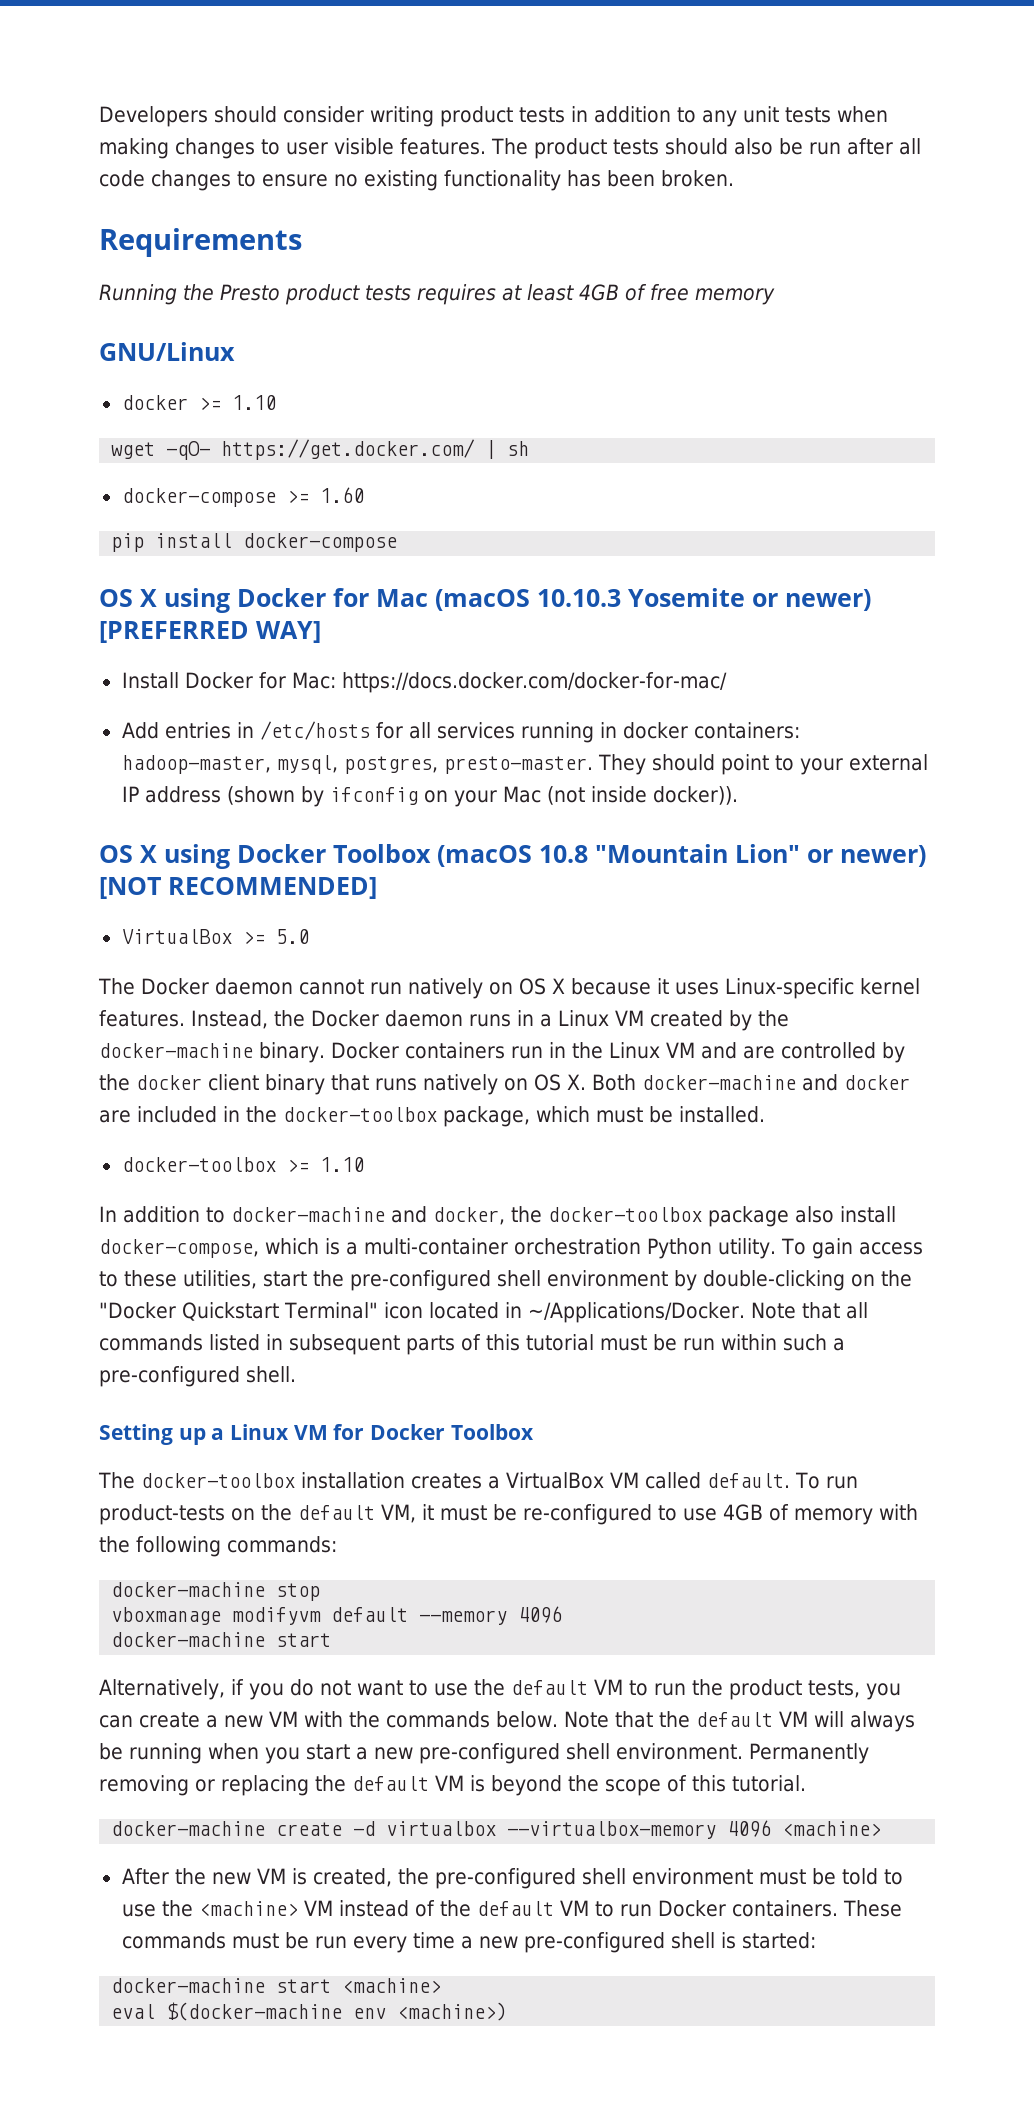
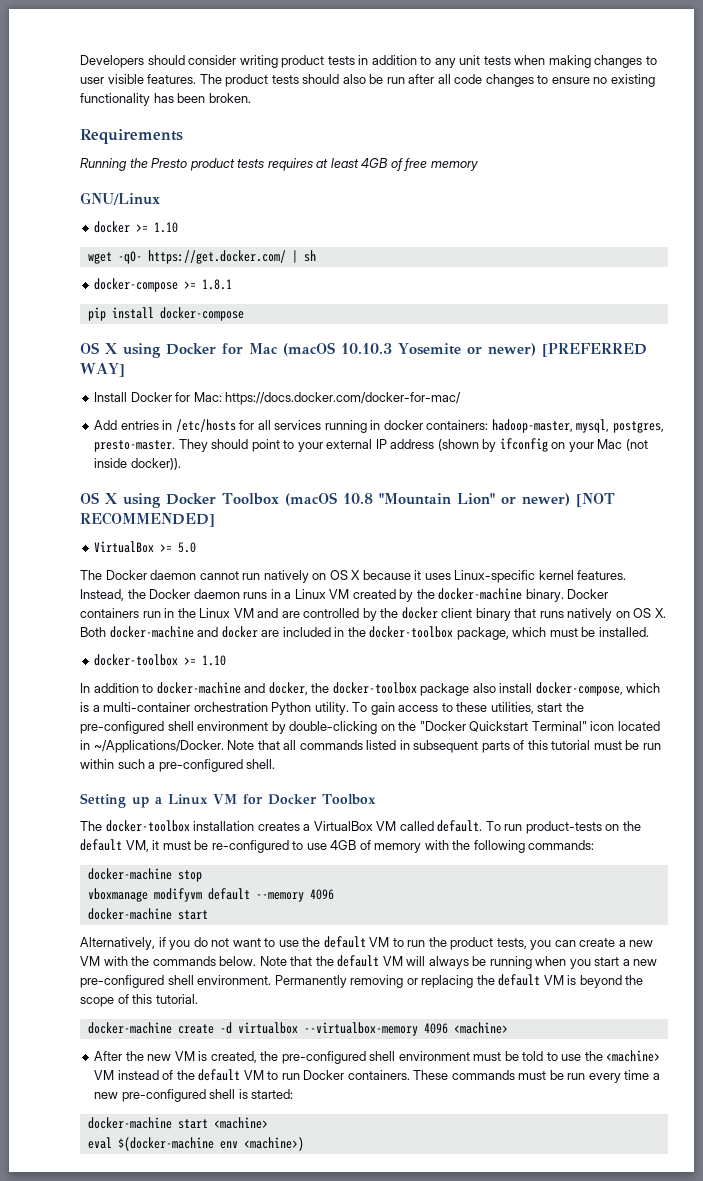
[319,487,364,503] 1.60 -> [202,279,233,290] 1.8.1

